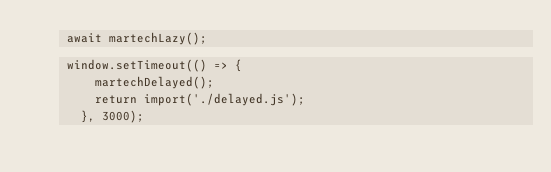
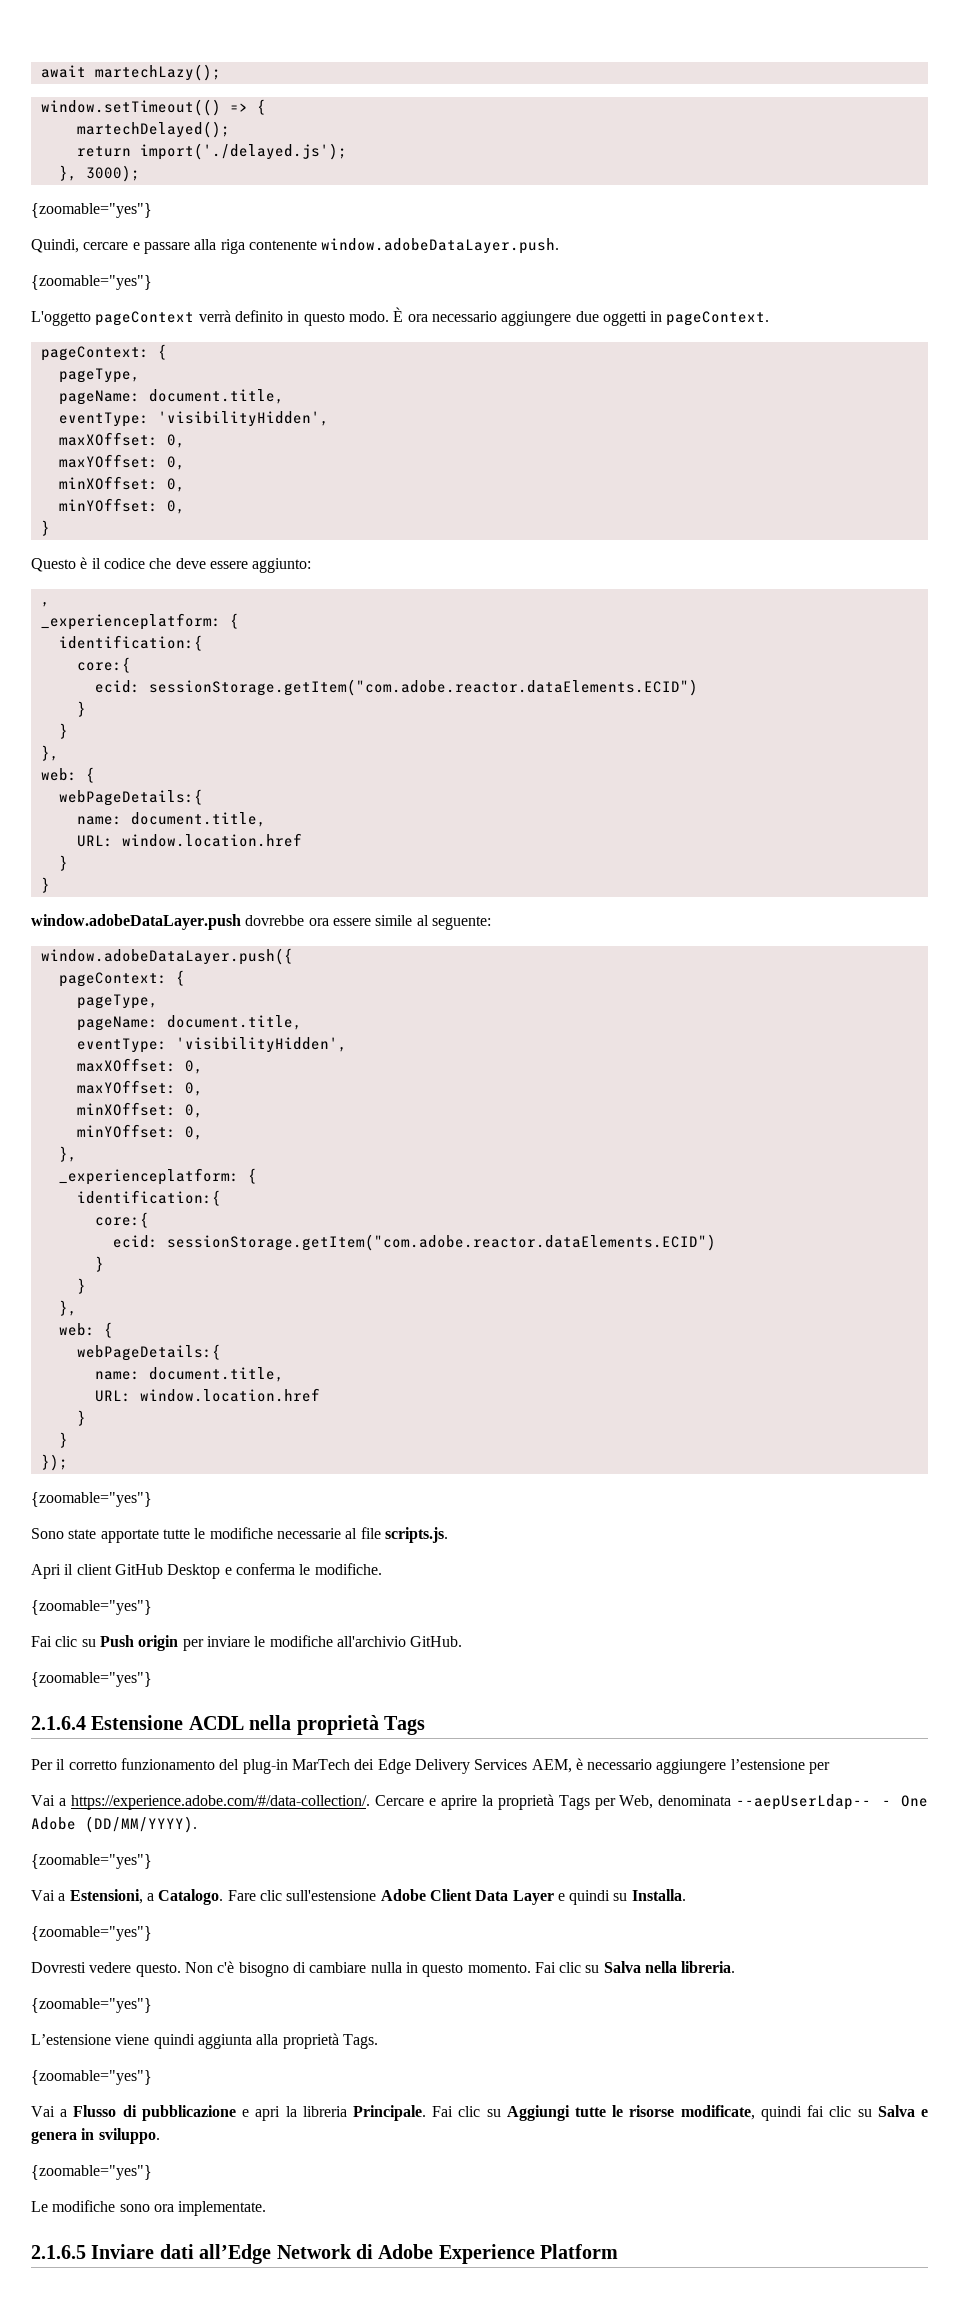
(144, 116) none -> [31,203,152,218] [31,238,560,254] [31,275,152,290] [31,307,770,326] [40,344,167,361] [58,368,140,383] [58,389,284,405] [58,411,329,427] [58,432,185,448] [58,454,185,470] [58,476,185,492] [58,498,185,514] [40,520,50,536] [31,557,312,573] [40,602,50,607] [40,613,239,630] [58,635,203,651] [76,657,131,673] [94,679,698,696] [76,701,86,717] [58,723,68,739] [40,745,59,761] [40,767,95,783] [58,789,203,806] [76,812,266,827] [76,833,302,847] [58,855,68,871] [40,877,50,893] [31,914,491,930] [40,948,293,965] [58,970,185,987] [76,994,158,1009] [76,1015,302,1031] [76,1037,347,1053] [76,1058,203,1074] [76,1080,203,1096] [76,1102,203,1118] [76,1124,203,1140] [58,1146,77,1162] [58,1168,257,1185] [76,1190,221,1206] [94,1212,149,1228] [112,1234,716,1251] [94,1256,104,1272] [76,1278,86,1294] [58,1300,77,1316] [58,1322,113,1338] [76,1344,221,1361] [94,1367,284,1382] [94,1388,320,1402] [76,1410,86,1426] [58,1432,68,1448] [40,1454,68,1471] [31,1492,152,1507] [31,1527,448,1543] [31,1563,382,1579] [31,1600,152,1615] [31,1635,463,1651] [31,1672,152,1687] [31,1715,425,1735] [31,1758,831,1774] [31,1794,928,1810] [31,1816,197,1833] [31,1854,152,1869] [31,1889,686,1905] [31,1926,152,1941] [31,1961,736,1977] [31,1998,152,2013] [31,2033,378,2049] [31,2070,152,2085] [31,2105,929,2121] [31,2128,160,2144] [31,2165,152,2180] [31,2200,267,2216] [31,2244,619,2264] // {zoomable="yes"} // Quindi, cercare e passare alla riga contenente window.adobeDataLayer.push. // {zoomable="yes"} // L'oggetto pageContext verrà definito in questo modo. È ora necessario aggiungere due oggetti in pageContext. // pageContext: { // pageType, // pageName: document.title, // eventType: 'visibilityHidden', // maxXOffset: 0, // maxYOffset: 0, // minXOffset: 0, // minYOffset: 0, // } // Questo è il codice che deve essere aggiunto: // , // _experienceplatform: { // identification:{ // core:{ // ecid: sessionStorage.getItem("com.adobe.reactor.dataElements.ECID") // } // } // }, // web: { // webPageDetails:{ // name: document.title, // URL: window.location.href // } // } // window.adobeDataLayer.push dovrebbe ora essere simile al seguente: // window.adobeDataLayer.push({ // pageContext: { // pageType, // pageName: document.title, // eventType: 'visibilityHidden', // maxXOffset: 0, // maxYOffset: 0, // minXOffset: 0, // minYOffset: 0, // }, // _experienceplatform: { // identification:{ // core:{ // ecid: sessionStorage.getItem("com.adobe.reactor.dataElements.ECID") // } // } // }, // web: { // webPageDetails:{ // name: document.title, // URL: window.location.href // } // } // }); // {zoomable="yes"} // Sono state apportate tutte le modifiche necessarie al file scripts.js. // Apri il client GitHub Desktop e conferma le modifiche. // {zoomable="yes"} // Fai clic su Push origin per inviare le modifiche all'archivio GitHub. // {zoomable="yes"} // 2.1.6.4 Estensione ACDL nella proprietà Tags // Per il corretto funzionamento del plug-in MarTech dei Edge Delivery Services AEM, è necessario aggiungere l’estensione per // Vai a https://experience.adobe.com/#/data-collection/. Cercare e aprire la proprietà Tags per Web, denominata --aepUserLdap-- - One Adobe (DD/MM/YYYY). // {zoomable="yes"} // Vai a Estensioni, a Catalogo. Fare clic sull'estensione Adobe Client Data Layer e quindi su Installa. // {zoomable="yes"} // Dovresti vedere questo. Non c'è bisogno di cambiare nulla in questo momento. Fai clic su Salva nella libreria. // {zoomable="yes"} // L’estensione viene quindi aggiunta alla proprietà Tags. // {zoomable="yes"} // Vai a Flusso di pubblicazione e apri la libreria Principale. Fai clic su Aggiungi tutte le risorse modificate, quindi fai clic su Salva e genera in sviluppo. // {zoomable="yes"} // Le modifiche sono ora implementate. // 2.1.6.5 Inviare dati all’Edge Network di Adobe Experience Platform

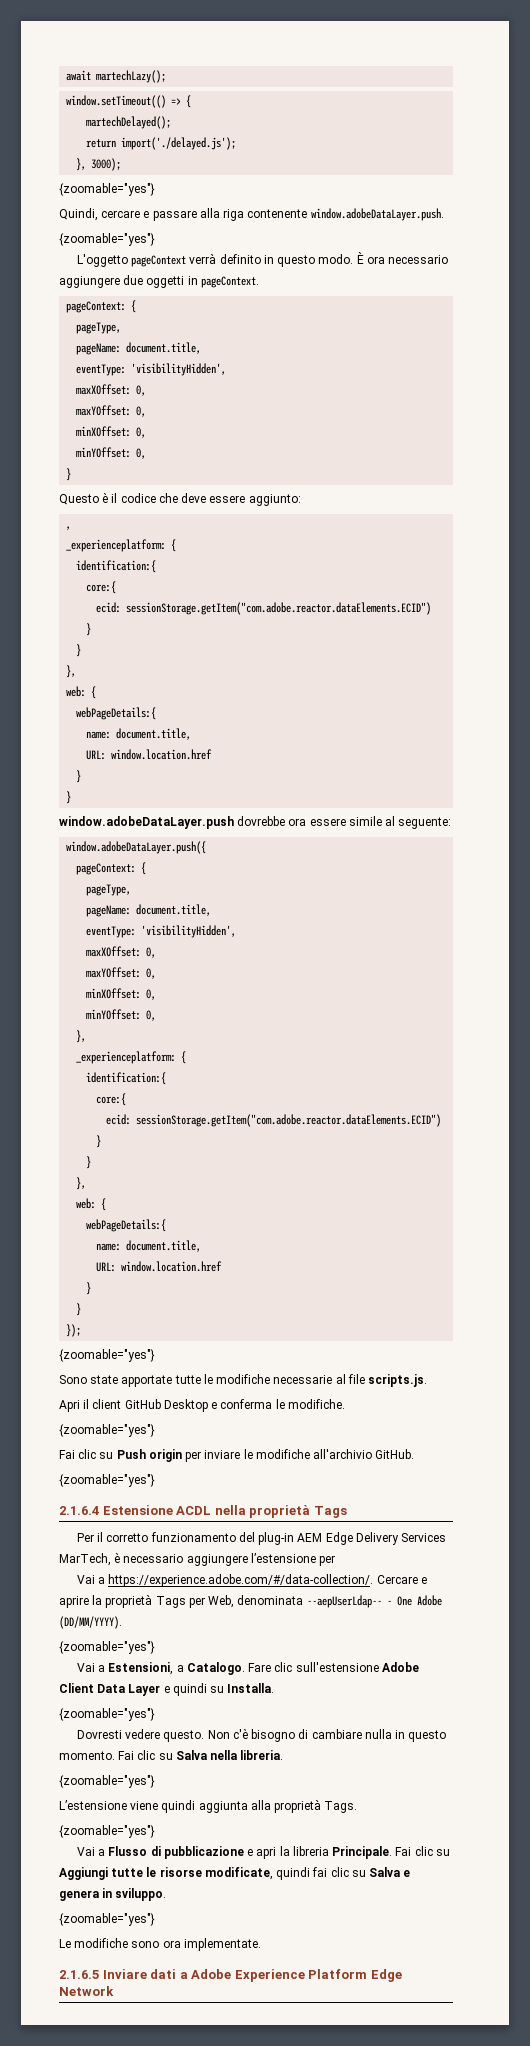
[291,1759,375,1770] MarTech dei -> [297,1533,323,1542] AEM
[531,1759,572,1773] AEM, -> [59,1553,111,1566] MarTech,
[199,2244,373,2264] all’Edge Network di -> [179,1972,188,1979] a
(619, 2251) none -> [370,1969,402,1982] [59,1986,114,1996] Edge Network

